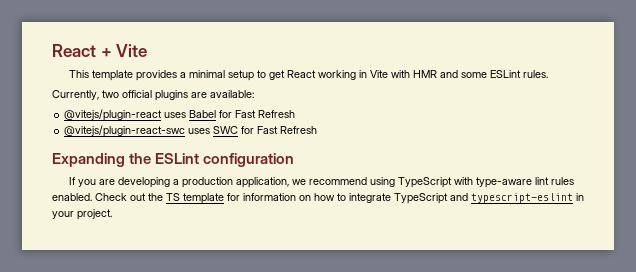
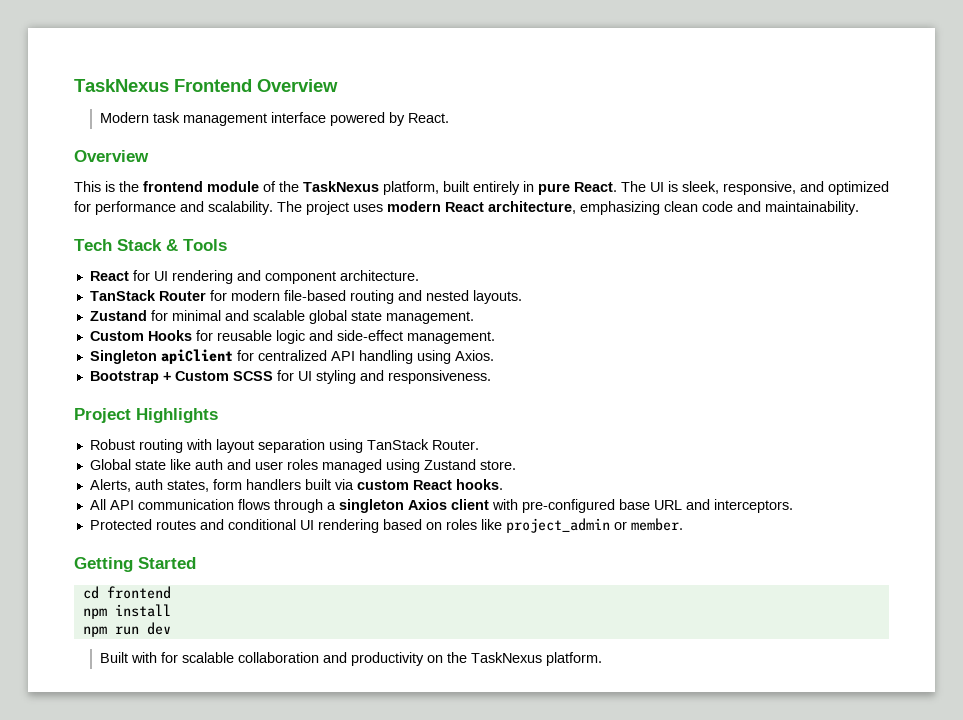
[52,44,148,57] [68,70,548,81] [52,90,254,101] [64,109,296,121] [64,125,318,137] [52,153,295,167] [68,177,574,188] [52,193,584,204] [52,209,112,220] React + Vite // This template provides a minimal setup to get React working in Vite with HMR and some ESLint rules. // Currently, two official plugins are available: // @vitejs/plugin-react uses Babel for Fast Refresh // @vitejs/plugin-react-swc uses SWC for Fast Refresh // Expanding the ESLint configuration // If you are developing a production application, we recommend using TypeScript with type-aware lint rules enabled. Check out the TS template for information on how to integrate TypeScript and typescript-eslint in your project. -> [74,79,338,92] [99,112,449,126] [74,150,149,162] [74,181,889,195] [74,201,859,215] [74,239,227,251] [89,270,419,284] [89,290,522,304] [89,310,474,324] [89,330,495,344] [89,349,494,364] [89,370,491,384] [74,408,218,423] [89,439,479,453] [89,459,516,473] [89,479,503,492] [89,499,793,513] [89,518,683,533] [74,557,196,572] [82,586,171,599] [82,604,171,619] [82,622,171,637] [99,652,602,666] TaskNexus Frontend Overview // Modern task management interface powered by React. // Overview // This is the frontend module of the TaskNexus platform, built entirely in pure React. The UI is sleek, responsive, and optimized for performance and scalability. The project uses modern React architecture, emphasizing clean code and maintainability. // Tech Stack & Tools // React for UI rendering and component architecture. // TanStack Router for modern file-based routing and nested layouts. // Zustand for minimal and scalable global state management. // Custom Hooks for reusable logic and side-effect management. // Singleton apiClient for centralized API handling using Axios. // Bootstrap + Custom SCSS for UI styling and responsiveness. // Project Highlights // Robust routing with layout separation using TanStack Router. // Global state like auth and user roles managed using Zustand store. // Alerts, auth states, form handlers built via custom React hooks. // All API communication flows through a singleton Axios client with pre-configured base URL and interceptors. // Protected routes and conditional UI rendering based on roles like project_admin or member. // Getting Started // cd frontend // npm install // npm run dev // Built with for scalable collaboration and productivity on the TaskNexus platform.

